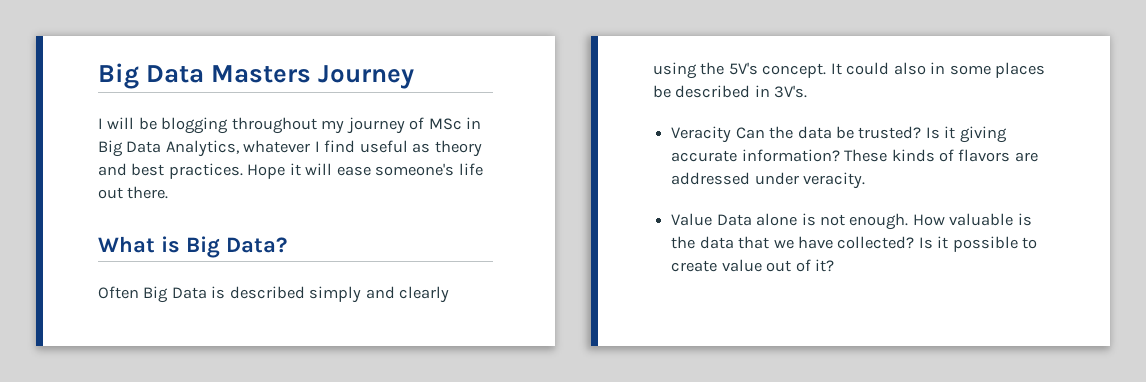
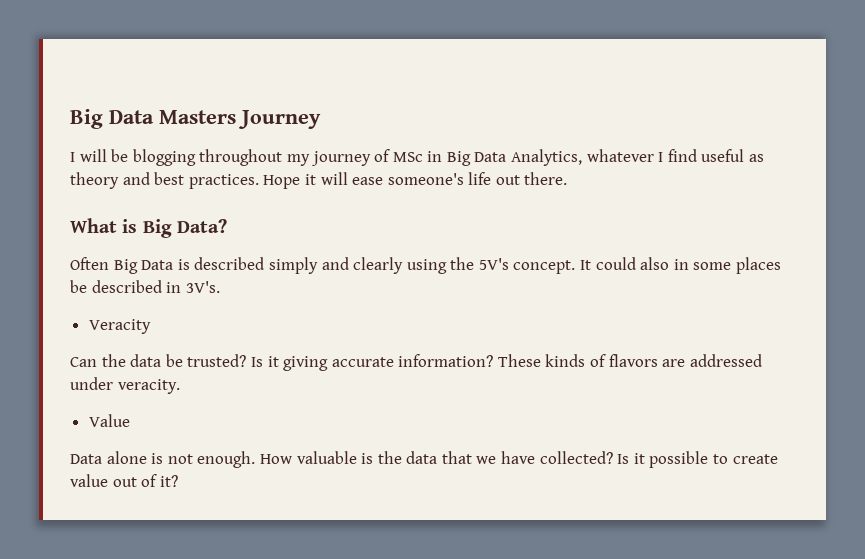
(732, 134) none -> (151, 326) //
(713, 219) none -> (130, 420) //

